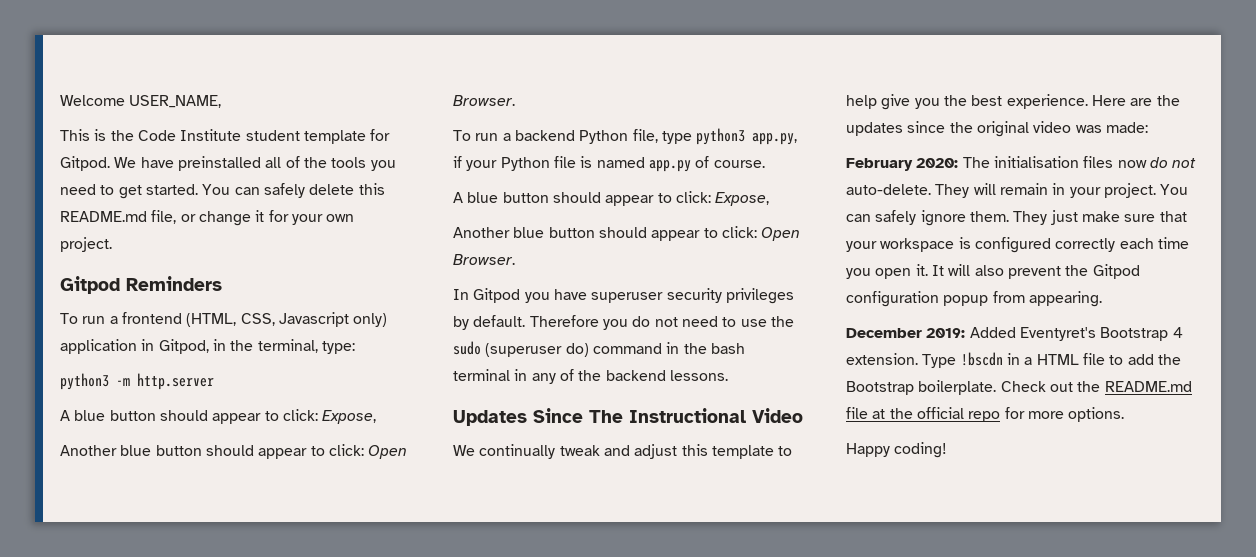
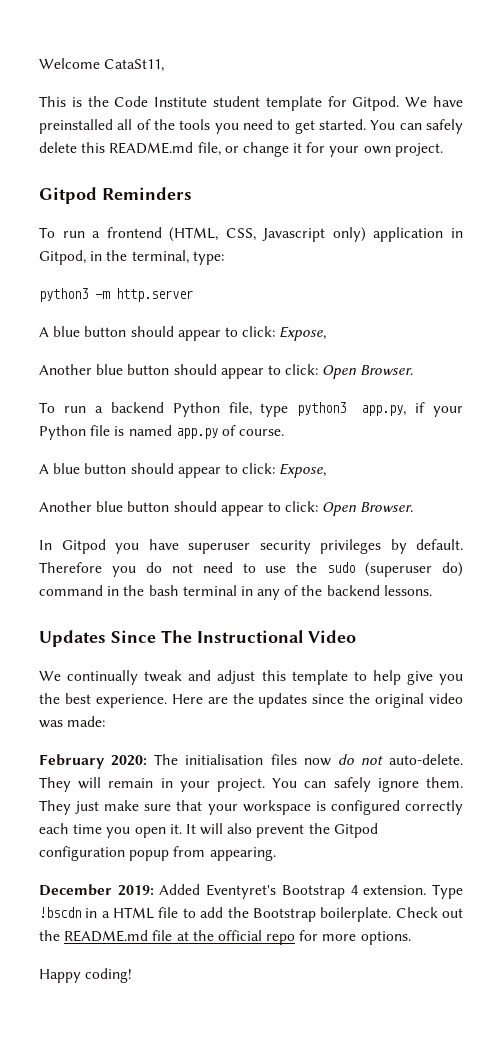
[129,95,222,108] USER_NAME, -> [104,59,165,72] CataSt11,

